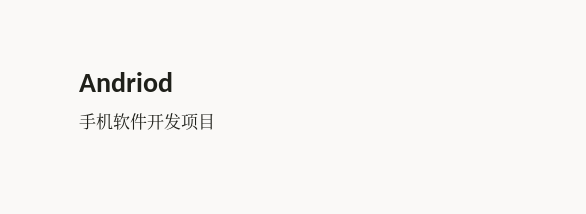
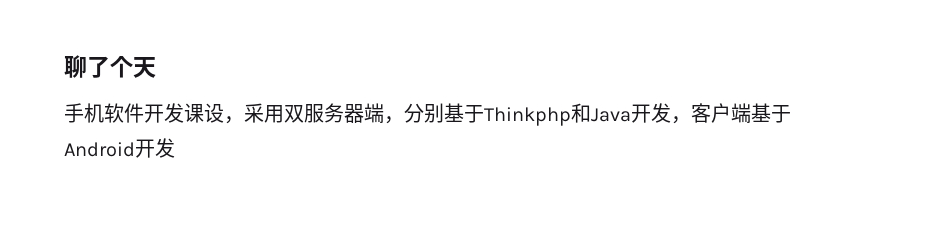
[79,72,173,92] Andriod -> [64,55,156,78] 聊了个天
[181,113,215,131] 项目 -> [184,103,791,126] [64,138,175,158] 课设，采用双服务器端，分别基于Thinkphp和Java开发，客户端基于Android开发

